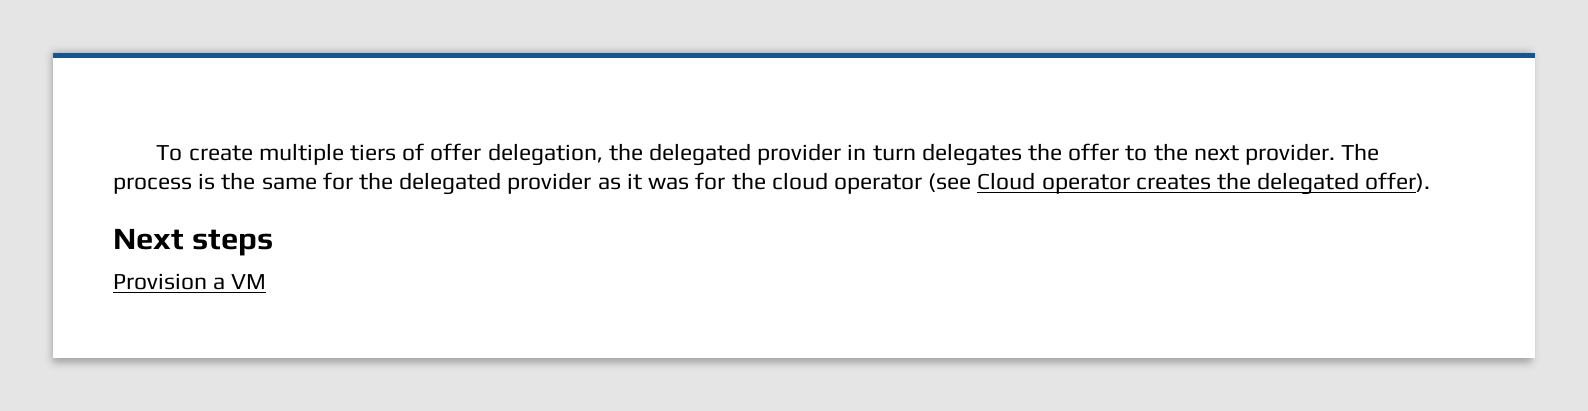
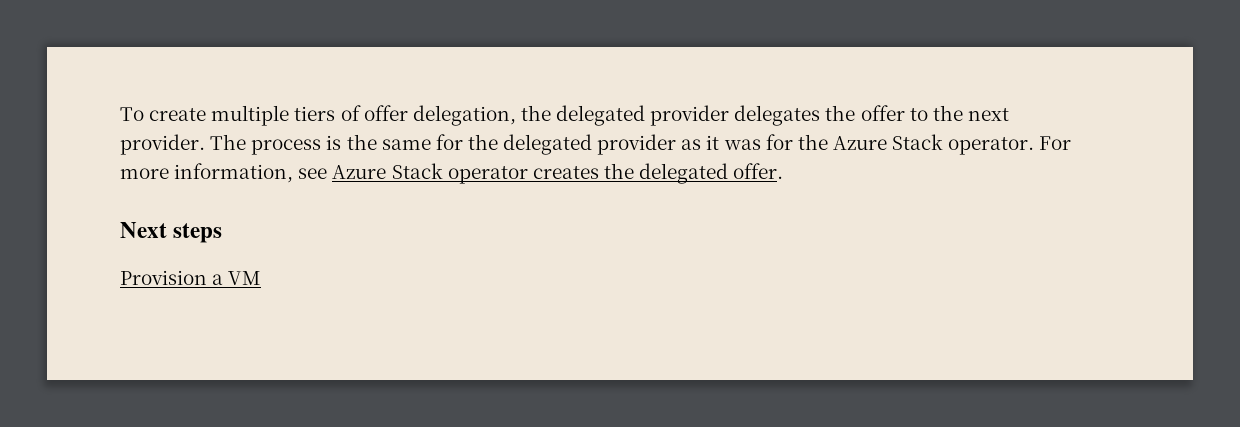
[847,144,916,161] in turn -> (730, 115) none
[771,172,1036,194] cloud operator (see Cloud -> [832,134,1072,155] [120,163,443,183] Azure Stack operator. For more information, see Azure Stack
[1365,172,1431,192] offer). -> [733,163,784,179] offer.

